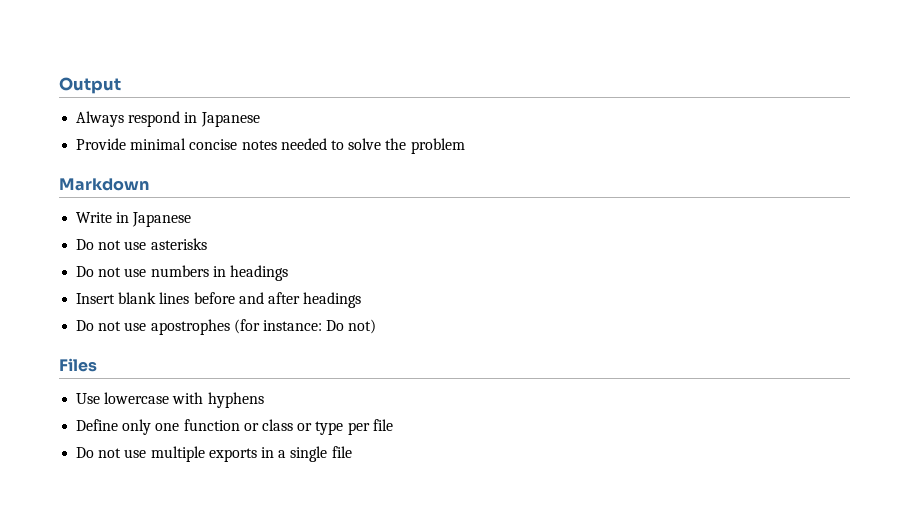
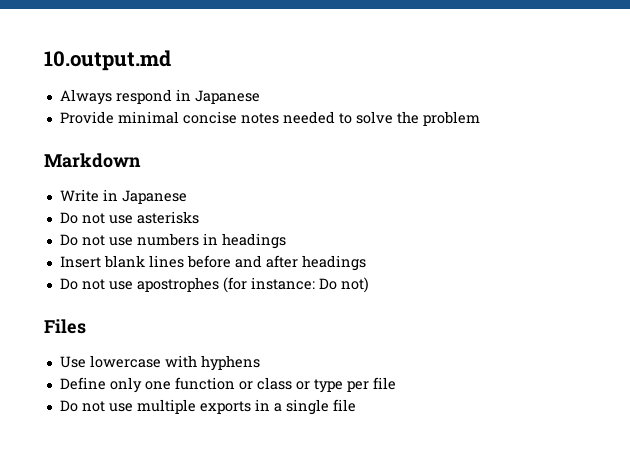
[59,77,121,94] Output -> [44,50,171,71] 10.output.md

